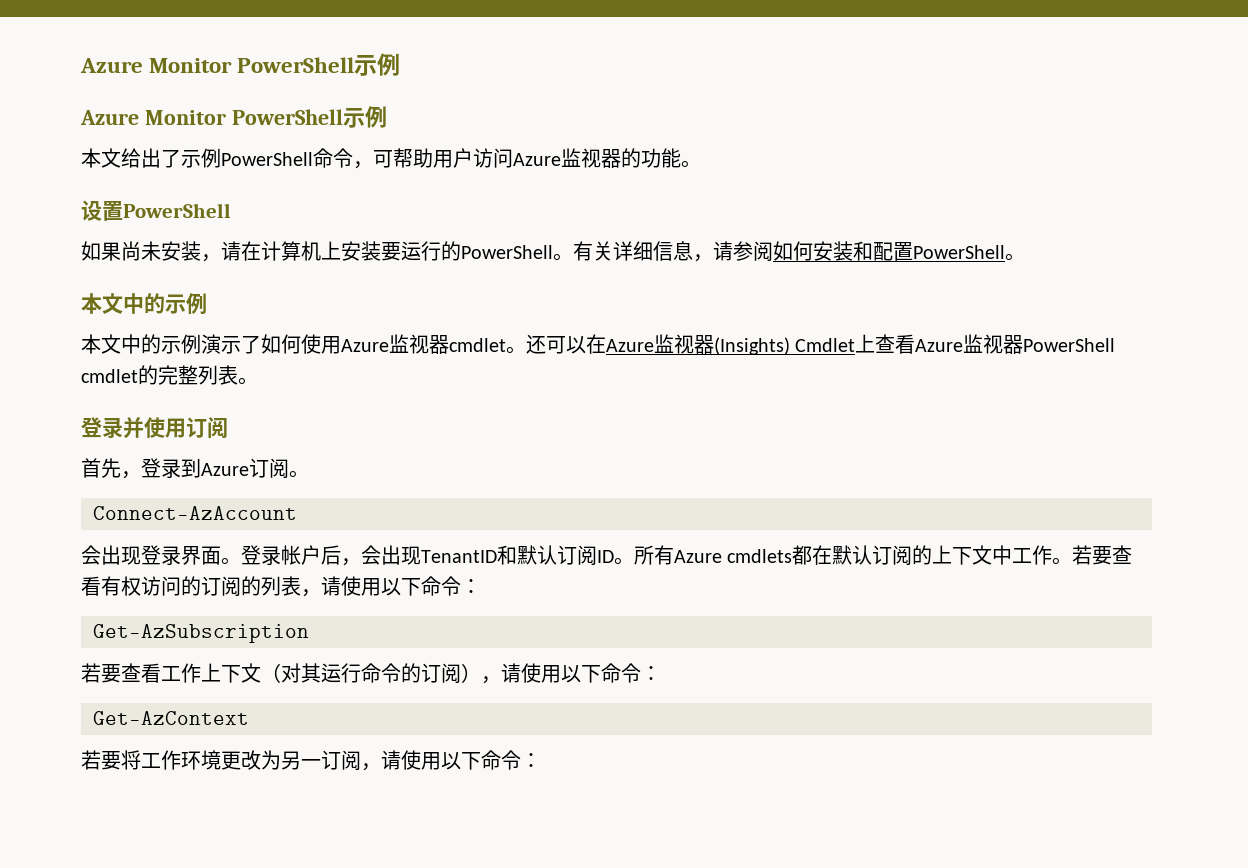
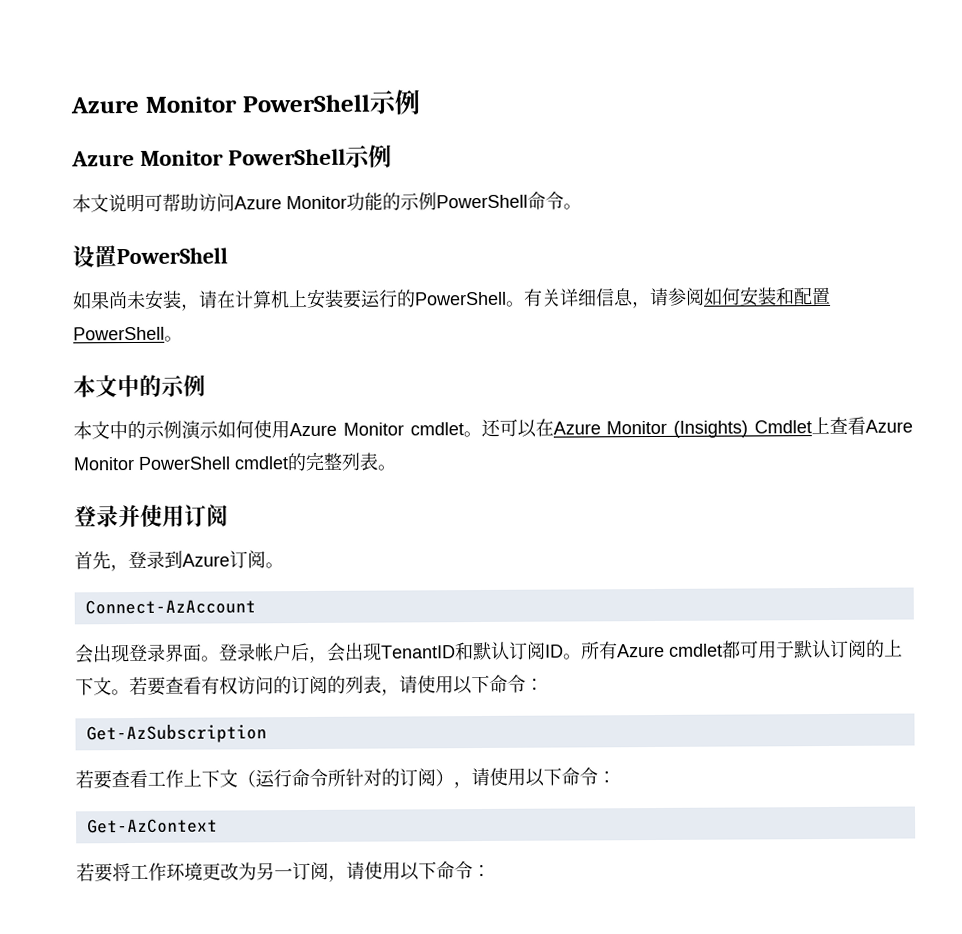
[121,148,681,169] 给出了示例PowerShell命令，可帮助用户访问Azure监视器的功能 -> [108,191,564,213] 说明可帮助访问Azure Monitor功能的示例PowerShell命令
[241,335,261,354] 了 -> (219, 429) none
[389,334,449,354] 监视器 -> [342,422,404,436] Monitor
[654,334,714,354] 监视器 -> [606,420,668,435] Monitor
[963,334,1024,354] 监视器 -> [73,456,135,471] Monitor
[727,545,833,565] cmdlets都在 -> [669,640,795,659] cmdlet都可用于
[992,545,1053,565] 中工作 -> (112, 686) none
[281,663,321,683] 对其 -> (256, 779) none
(401, 673) none -> [327,768,382,787] 所针对

